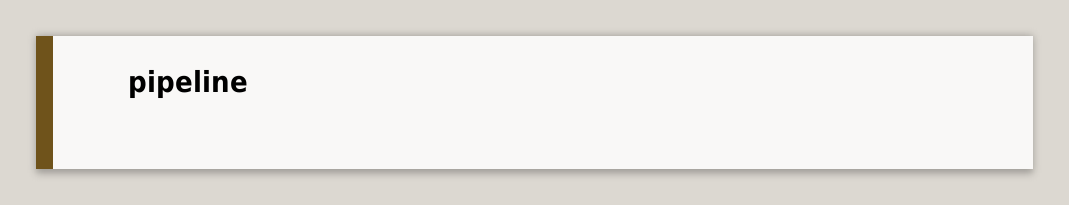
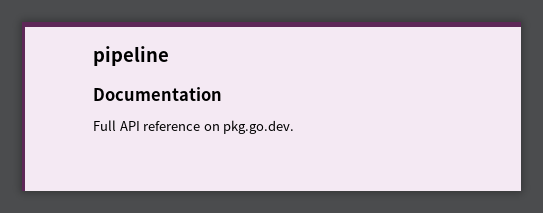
(248, 84) none -> [93,87,222,101] [93,120,295,134] // Documentation // Full API reference on pkg.go.dev.

